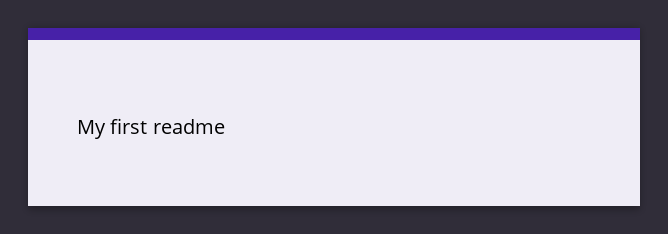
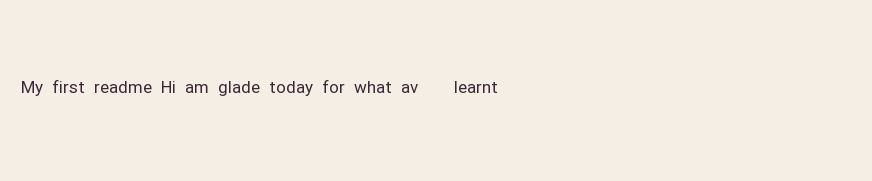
(225, 126) none -> [161,79,498,96] Hi am glade today for what av learnt

